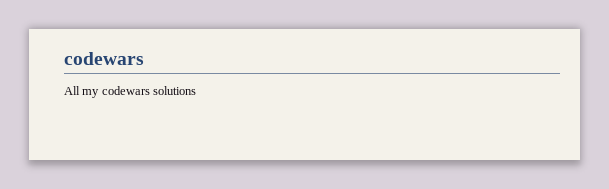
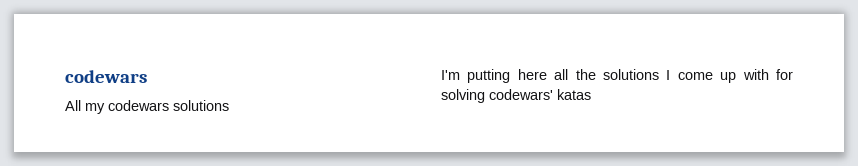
(197, 90) none -> [441,69,793,83] [441,89,591,103] // I'm putting here all the solutions I come up with for solving codewars' katas

